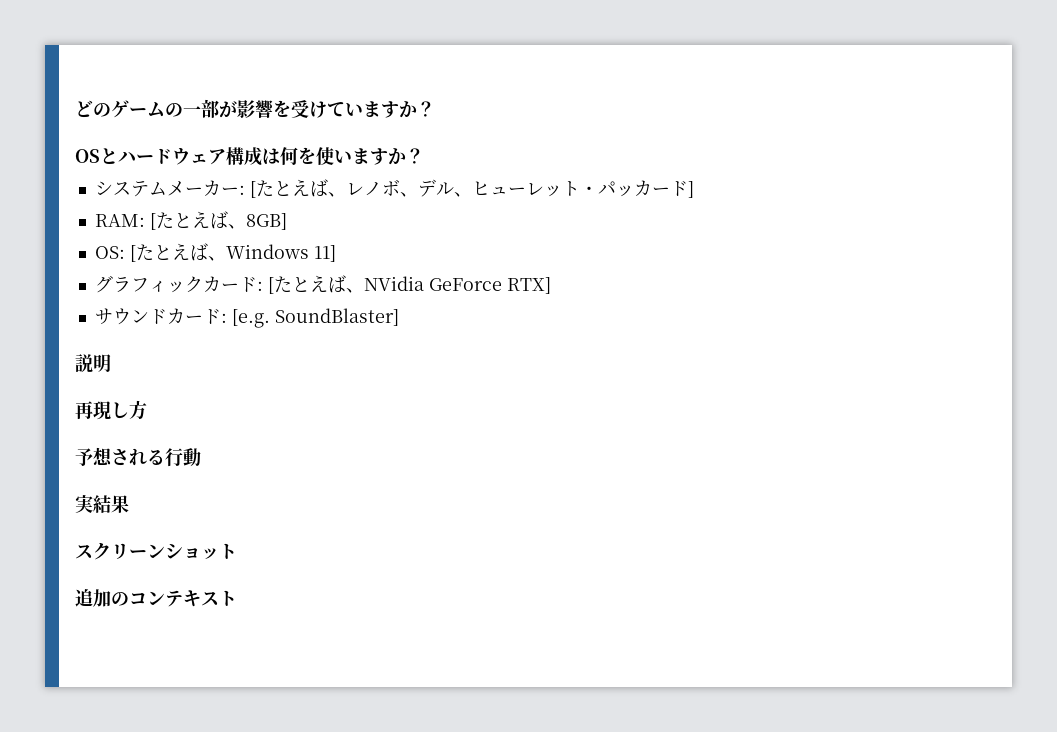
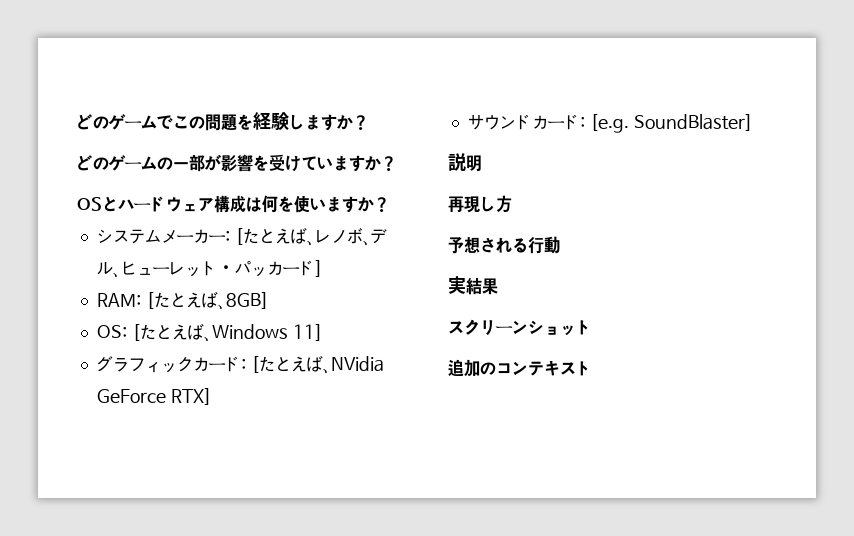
[75,100,165,118] どのゲーム -> [77,112,369,131] [77,155,157,171] どのゲームでこの問題を経験しますか？ // どのゲーム

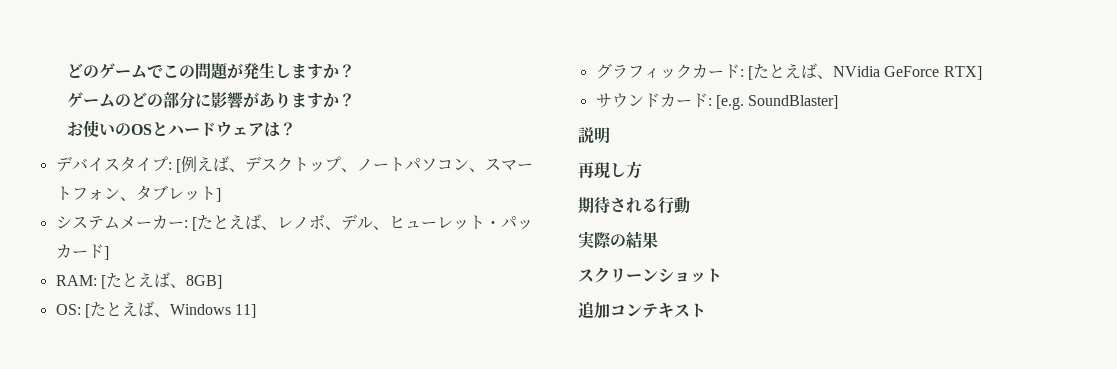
[237,112,289,131] を経験 -> [227,62,276,80] が発生
[77,155,109,171] どの -> (356, 71) none
[173,154,397,172] 一部が影響を受けていますか？ // -> [131,92,356,109] [67,120,132,137] どの部分に影響がありますか？ // お使いの
[214,195,390,213] 構成は何を使いますか？ -> [264,122,297,137] [55,156,533,173] [55,185,221,202] は？ // デバイスタイプ: [例えば、デスクトップ、ノートパソコン、スマートフォン、タブレット]
[448,237,480,254] 予想 -> [578,196,610,214] 期待
(466, 285) none -> [594,232,626,248] 際の
[480,362,496,375] の -> (610, 310) none

